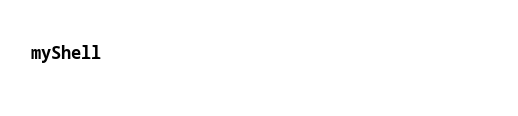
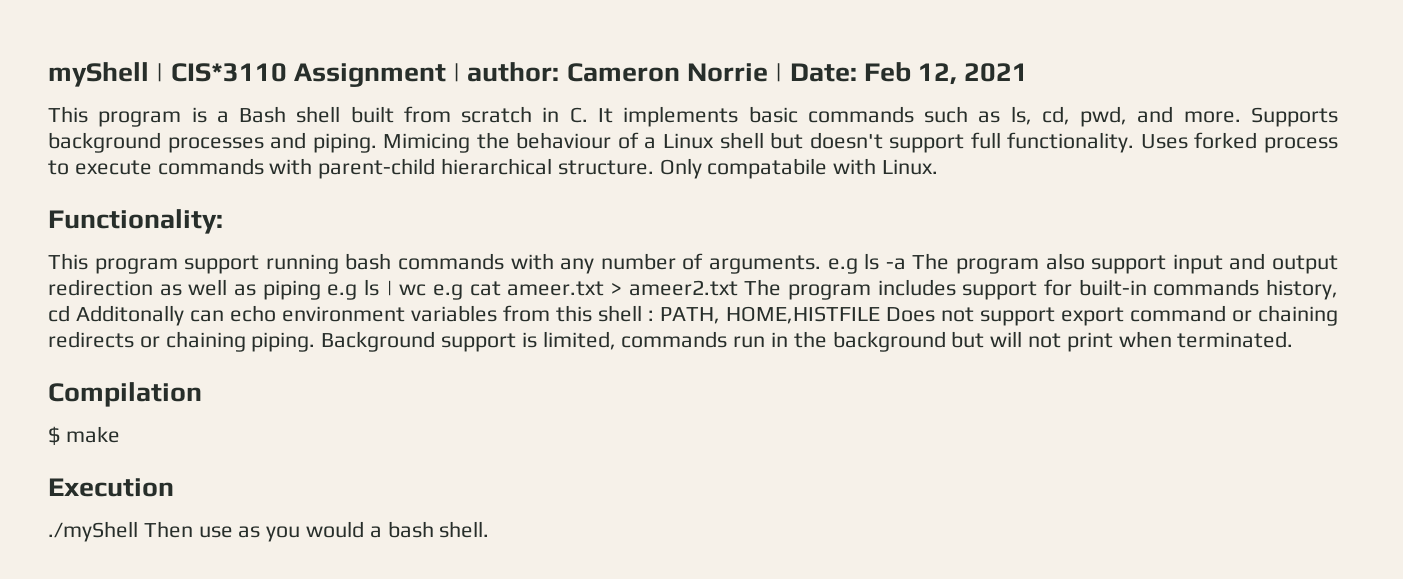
(101, 54) none -> [156,62,1029,87] [48,106,1338,127] [48,132,1338,153] [48,158,939,179] [48,209,223,234] [48,253,1338,274] [48,279,1338,300] [48,305,1338,326] [48,331,1294,352] [48,382,202,407] [48,426,120,446] [48,478,174,497] [48,521,490,542] | CIS*3110 Assignment | author: Cameron Norrie | Date: Feb 12, 2021 // This program is a Bash shell built from scratch in C. It implements basic commands such as ls, cd, pwd, and more. Supports background processes and piping. Mimicing the behaviour of a Linux shell but doesn't support full functionality. Uses forked process to execute commands with parent-child hierarchical structure. Only compatabile with Linux. // Functionality: // This program support running bash commands with any number of arguments. e.g ls -a The program also support input and output redirection as well as piping e.g ls | wc e.g cat ameer.txt > ameer2.txt The program includes support for built-in commands history, cd Additonally can echo environment variables from this shell : PATH, HOME,HISTFILE Does not support export command or chaining redirects or chaining piping. Background support is limited, commands run in the background but will not print when terminated. // Compilation // $ make // Execution // ./myShell Then use as you would a bash shell.

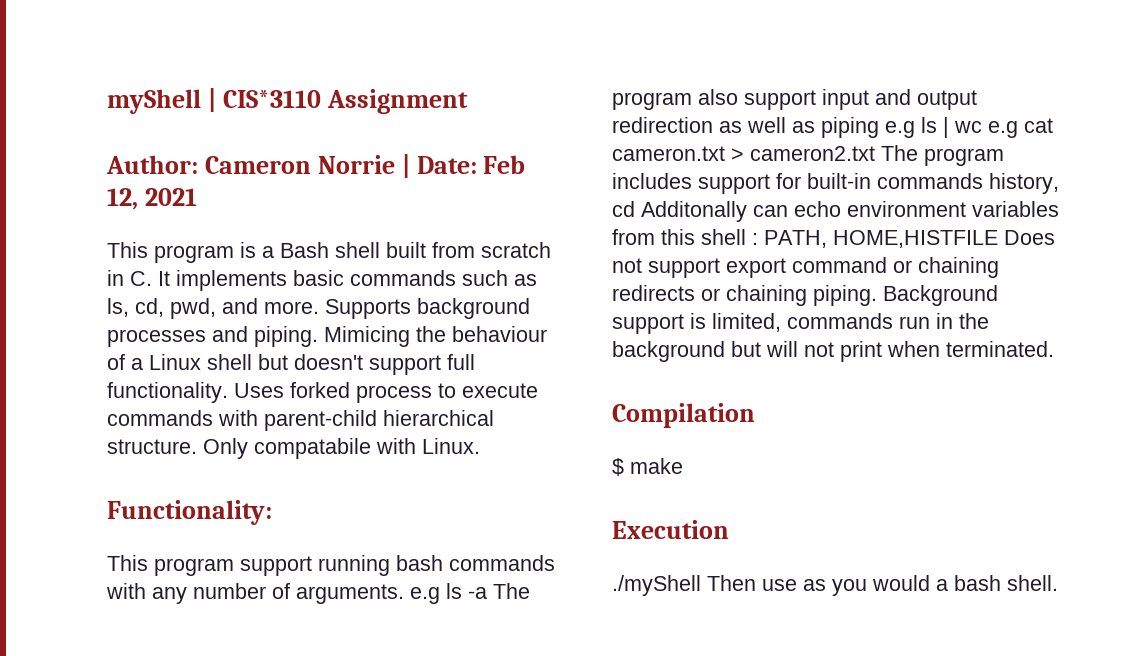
[453,62,560,82] | author: -> [106,155,198,174] // Author:
[507,280,738,296] ameer.txt > ameer2.txt -> [612,146,875,161] cameron.txt > cameron2.txt

